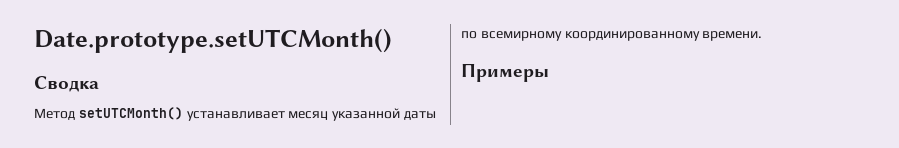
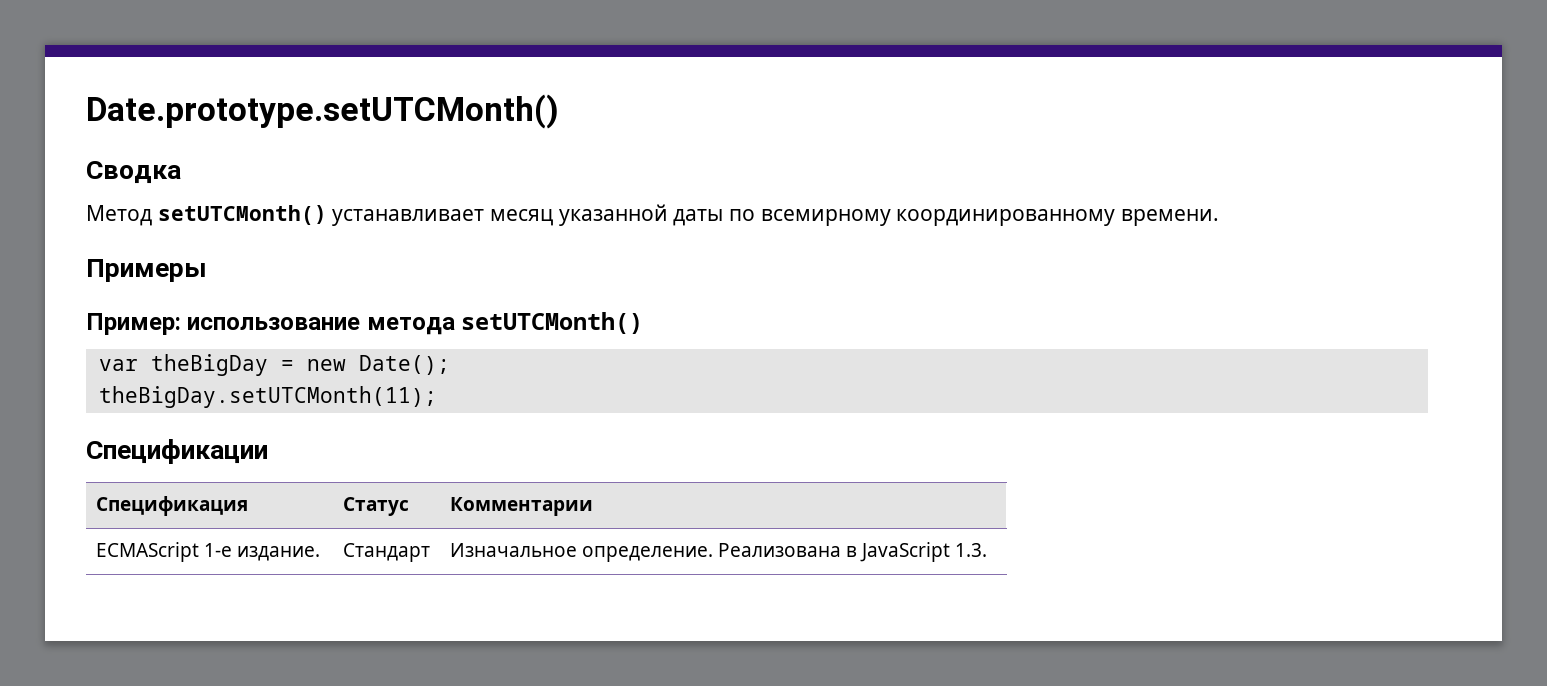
(549, 72) none -> [86,312,644,335] [98,354,450,376] [98,386,437,408] [86,439,268,464] [95,496,248,516] [342,497,409,516] [449,497,593,516] [95,542,320,562] [342,543,430,562] [449,542,988,562] // Пример: использование метода setUTCMonth() // var theBigDay = new Date(); // theBigDay.setUTCMonth(11); // Спецификации // Спецификация | Статус | Комментарии // ECMAScript 1-е издание. | Стандарт | Изначальное определение. Реализована в JavaScript 1.3.

